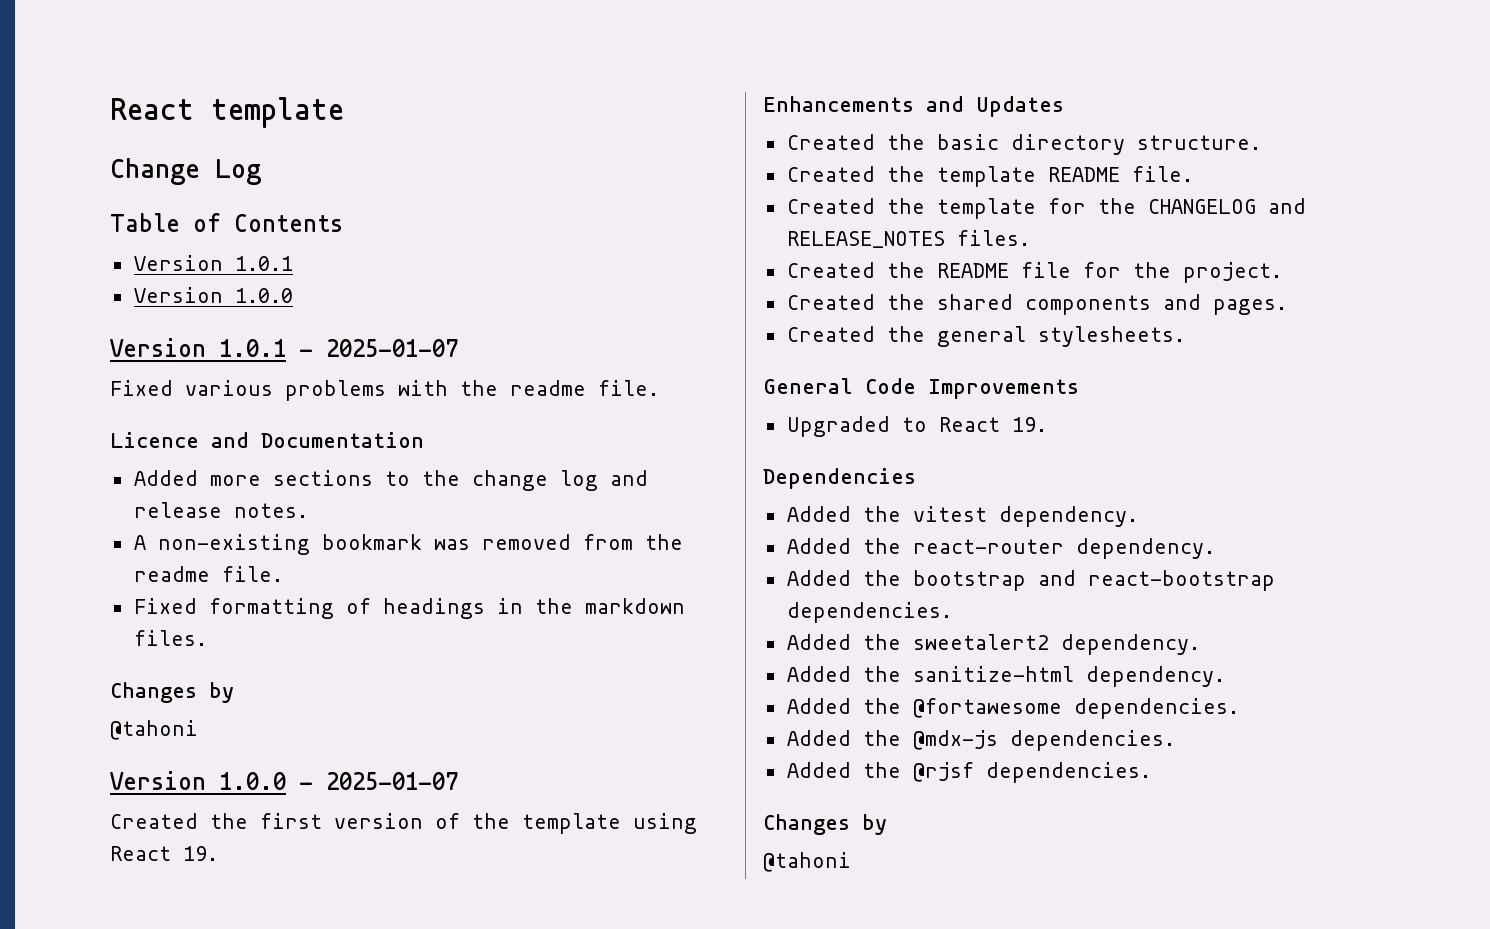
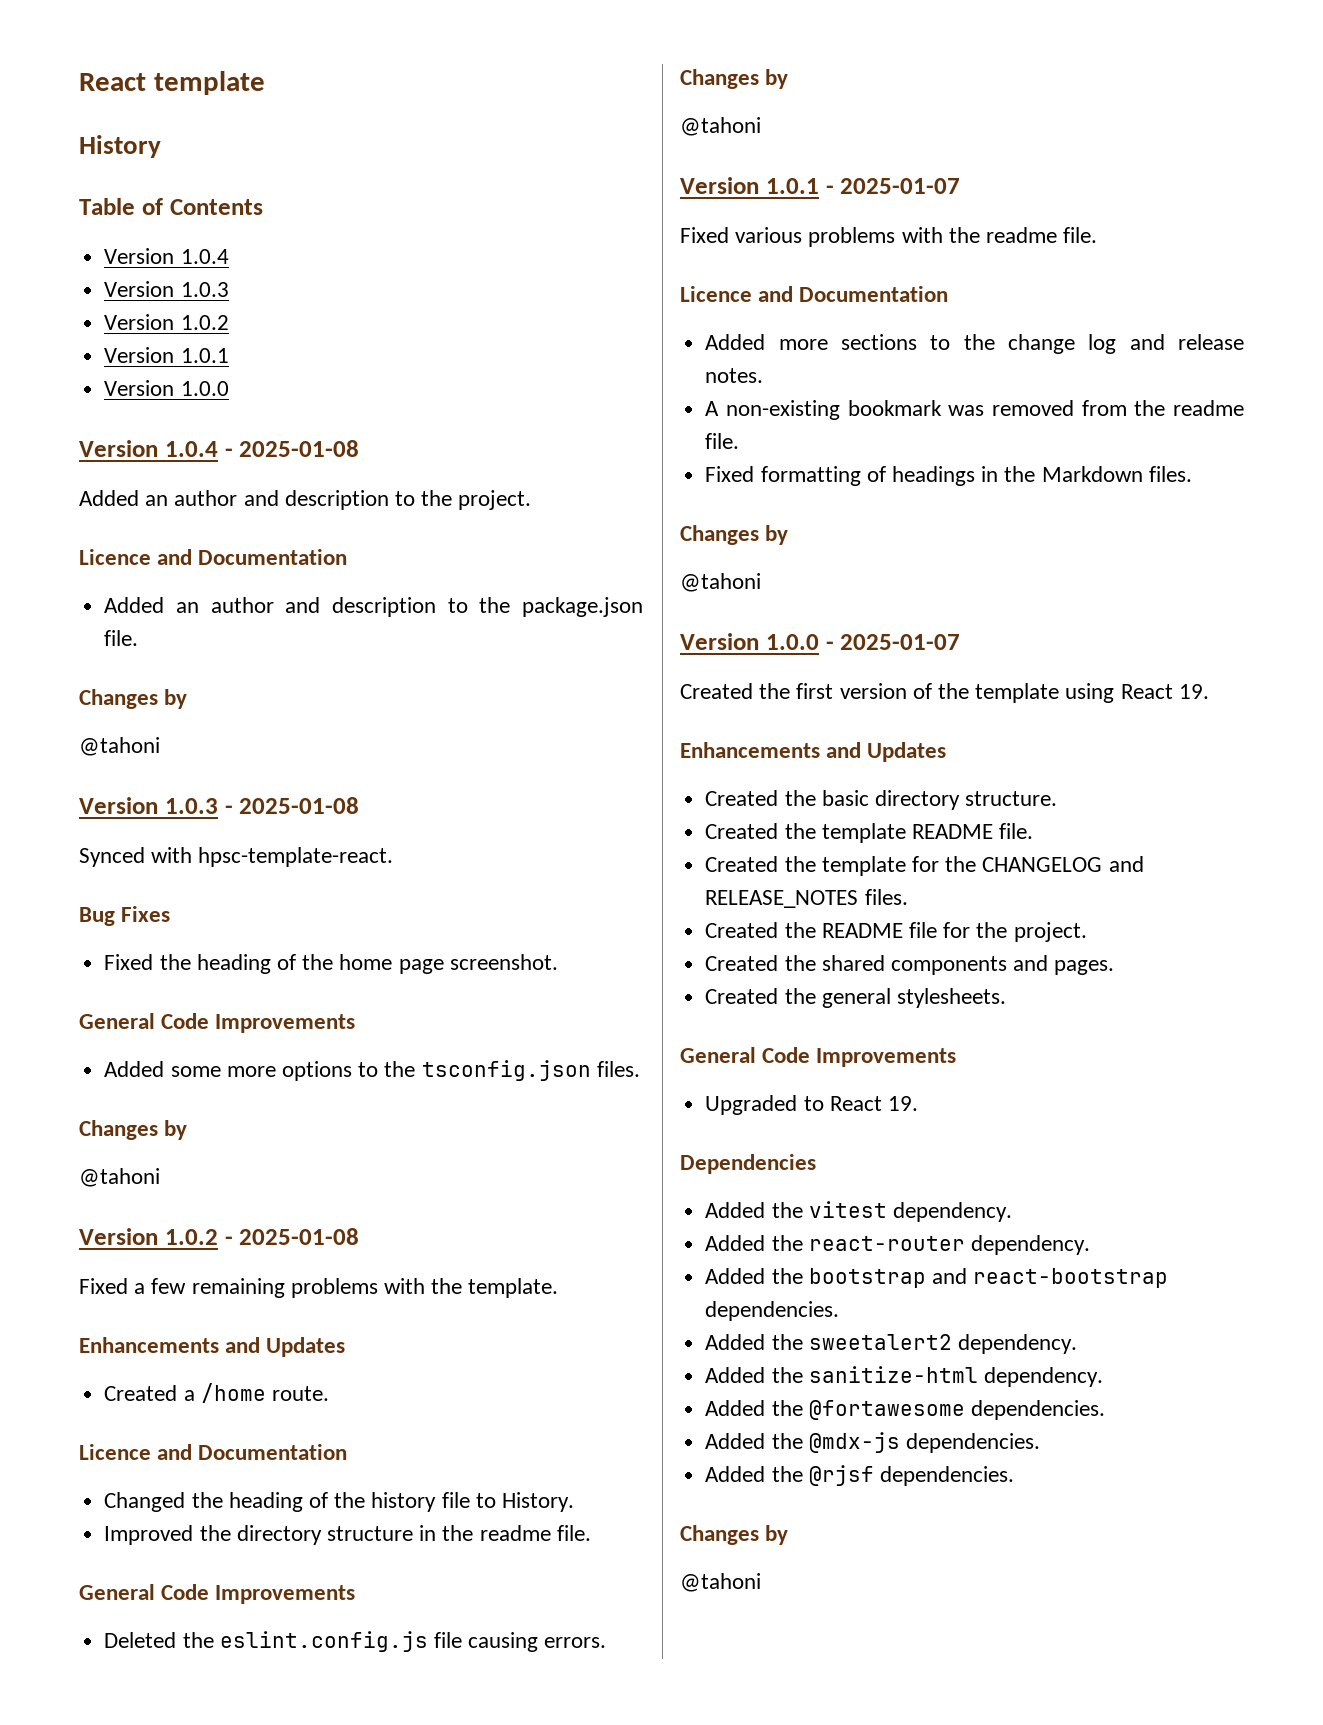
[110,158,261,185] Change Log -> [79,135,161,158] History
[234,256,293,271] [133,287,293,303] 1.0.1 // Version 1.0.0 -> [180,249,229,264] [104,281,229,297] [104,314,229,330] [104,347,229,363] [104,380,229,396] [79,440,360,457] [79,490,532,510] [79,549,348,565] [104,597,643,617] [104,630,139,646] [79,689,188,709] [79,737,160,756] [79,797,360,814] [79,847,394,867] [79,906,171,926] [104,954,558,974] [79,1013,356,1033] [104,1060,640,1081] [79,1120,188,1140] [79,1168,160,1187] [79,1228,360,1245] [79,1278,559,1298] [79,1337,346,1357] [104,1383,329,1403] [79,1444,348,1460] [104,1492,574,1512] [104,1525,591,1545] [79,1584,356,1604] [104,1631,607,1652] [680,69,789,89] [680,117,761,136] 1.0.4 // Version 1.0.3 // Version 1.0.2 // Version 1.0.1 // Version 1.0.0 // Version 1.0.4 - 2025-01-08 // Added an author and description to the project. // Licence and Documentation // Added an author and description to the package.json file. // Changes by // @tahoni // Version 1.0.3 - 2025-01-08 // Synced with hpsc-template-react. // Bug Fixes // Fixed the heading of the home page screenshot. // General Code Improvements // Added some more options to the tsconfig.json files. // Changes by // @tahoni // Version 1.0.2 - 2025-01-08 // Fixed a few remaining problems with the template. // Enhancements and Updates // Created a /home route. // Licence and Documentation // Changed the heading of the history file to History. // Improved the directory structure in the readme file. // General Code Improvements // Deleted the eslint.config.js file causing errors. // Changes by // @tahoni
[584,598,685,614] markdown -> [1041,466,1143,482] Markdown

